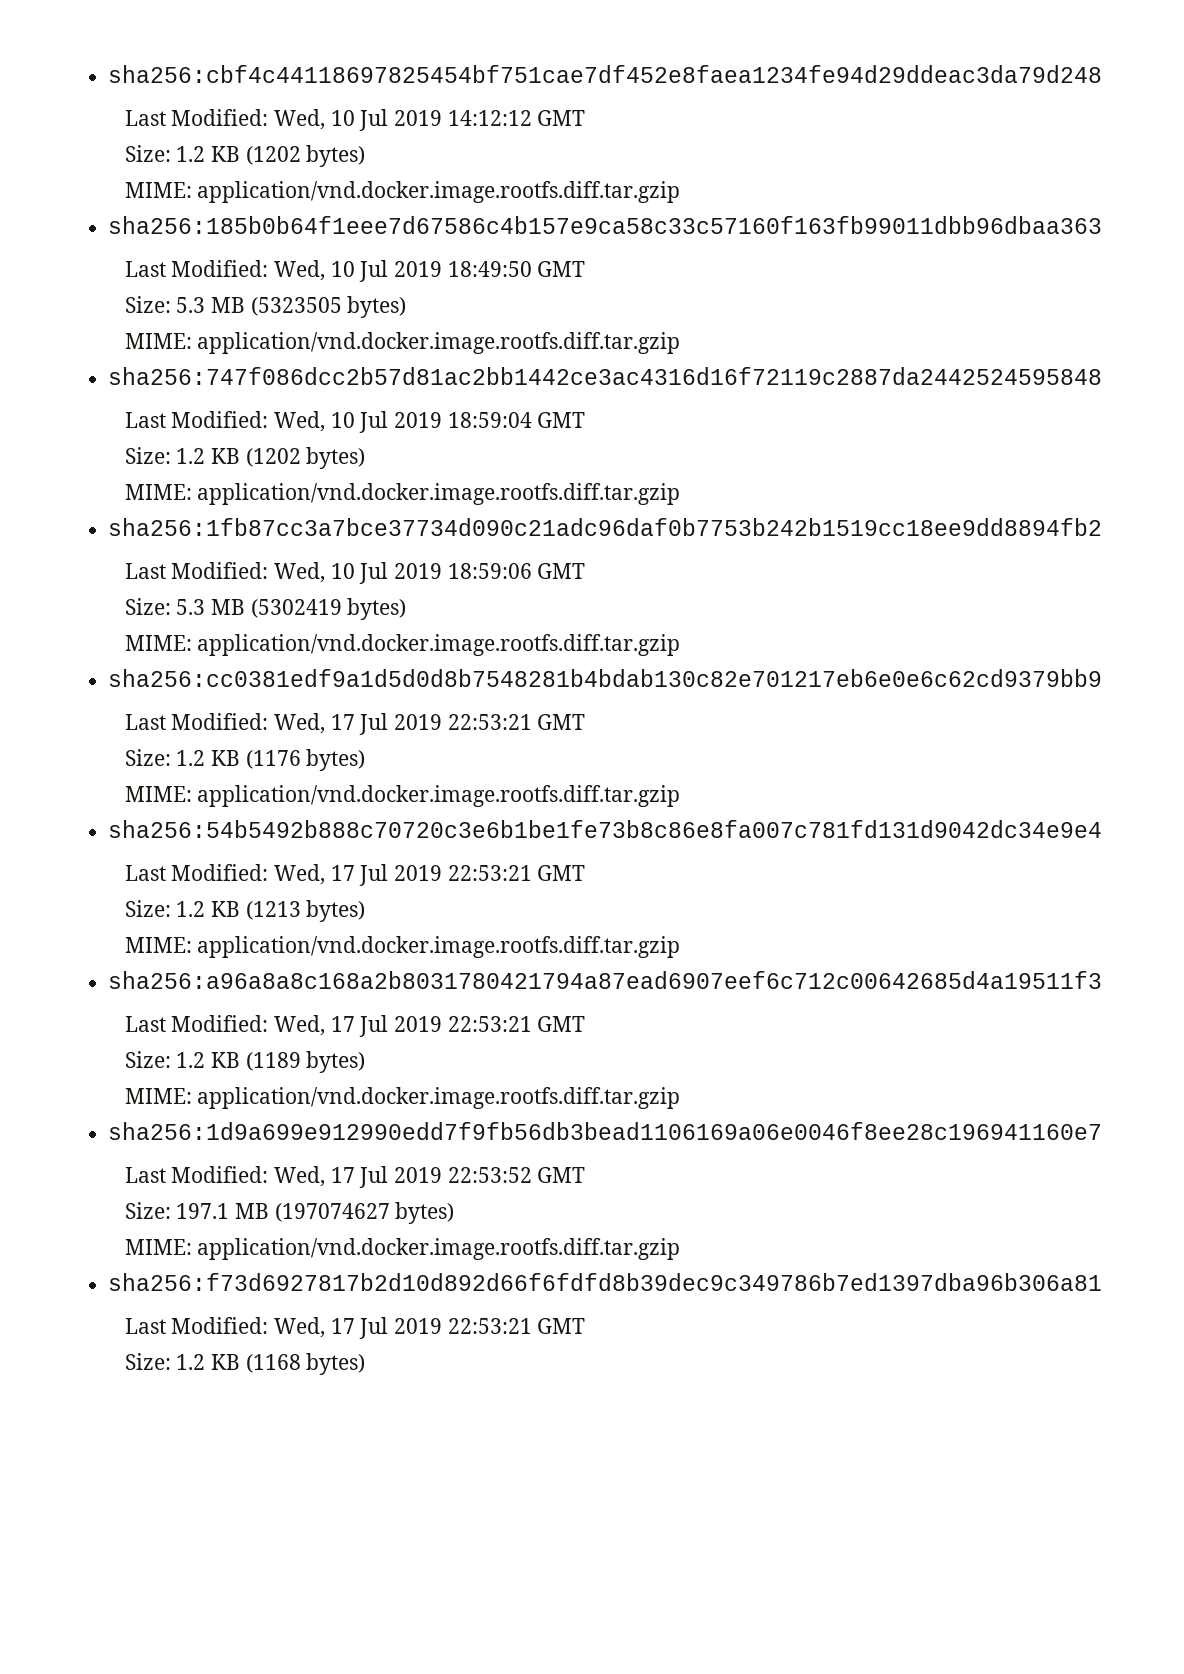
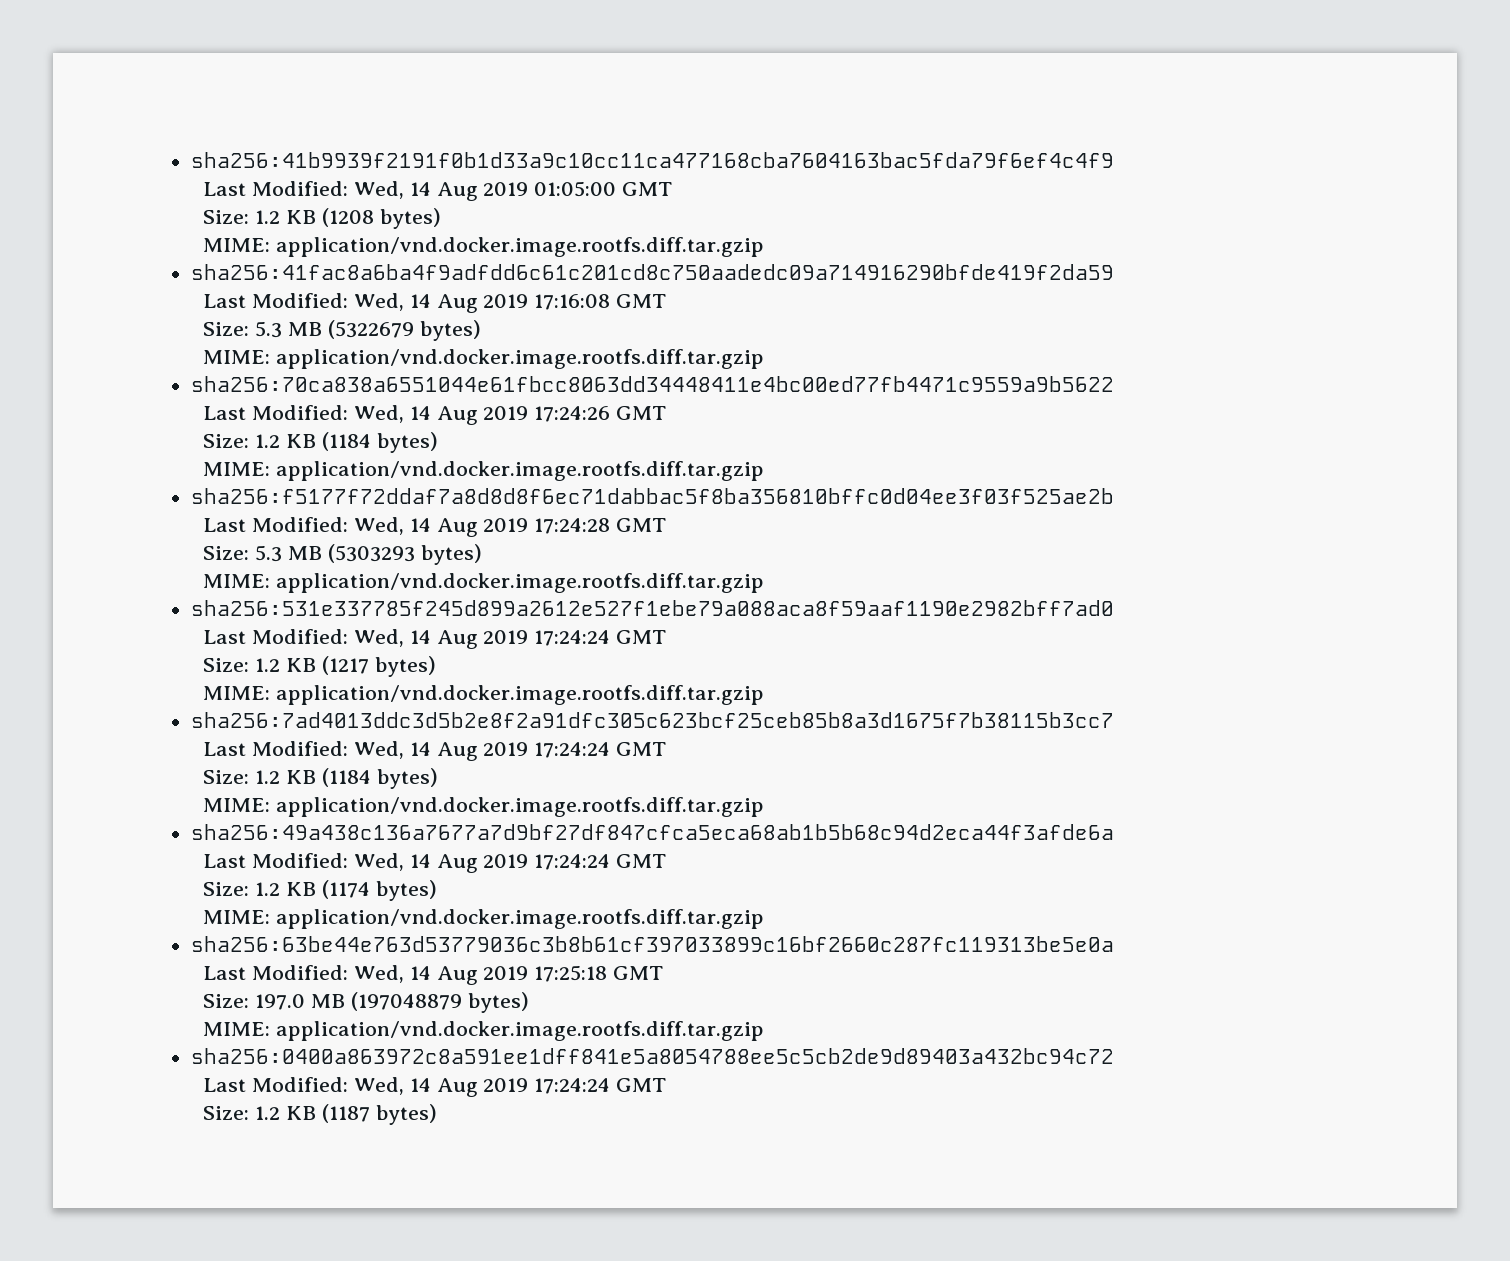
[108,65,1103,83] [124,109,586,131] [124,145,366,167] [124,181,681,203] [108,216,1103,234] [124,260,586,282] [124,296,407,318] [124,332,681,354] [108,367,1103,385] [124,411,586,433] [124,447,366,469] [124,483,681,505] [108,518,1103,536] [124,562,586,584] [124,598,407,620] [124,634,681,656] [108,669,1103,687] [124,713,586,735] [124,749,366,771] [124,785,681,807] [108,820,1103,838] [124,864,586,886] [124,900,366,922] [124,936,681,958] [108,971,1103,989] [124,1015,586,1037] [124,1051,366,1073] [124,1087,681,1109] [108,1122,1103,1140] [124,1166,586,1188] [124,1202,455,1224] [124,1238,681,1260] [108,1273,1103,1291] [124,1317,586,1339] [124,1353,301,1373] sha256:cbf4c44118697825454bf751cae7df452e8faea1234fe94d29ddeac3da79d248 // Last Modified: Wed, 10 Jul 2019 14:12:12 GMT // Size: 1.2 KB (1202 bytes) // MIME: application/vnd.docker.image.rootfs.diff.tar.gzip // sha256:185b0b64f1eee7d67586c4b157e9ca58c33c57160f163fb99011dbb96dbaa363 // Last Modified: Wed, 10 Jul 2019 18:49:50 GMT // Size: 5.3 MB (5323505 bytes) // MIME: application/vnd.docker.image.rootfs.diff.tar.gzip // sha256:747f086dcc2b57d81ac2bb1442ce3ac4316d16f72119c2887da2442524595848 // Last Modified: Wed, 10 Jul 2019 18:59:04 GMT // Size: 1.2 KB (1202 bytes) // MIME: application/vnd.docker.image.rootfs.diff.tar.gzip // sha256:1fb87cc3a7bce37734d090c21adc96daf0b7753b242b1519cc18ee9dd8894fb2 // Last Modified: Wed, 10 Jul 2019 18:59:06 GMT // Size: 5.3 MB (5302419 bytes) // MIME: application/vnd.docker.image.rootfs.diff.tar.gzip // sha256:cc0381edf9a1d5d0d8b7548281b4bdab130c82e701217eb6e0e6c62cd9379bb9 // Last Modified: Wed, 17 Jul 2019 22:53:21 GMT // Size: 1.2 KB (1176 bytes) // MIME: application/vnd.docker.image.rootfs.diff.tar.gzip // sha256:54b5492b888c70720c3e6b1be1fe73b8c86e8fa007c781fd131d9042dc34e9e4 // Last Modified: Wed, 17 Jul 2019 22:53:21 GMT // Size: 1.2 KB (1213 bytes) // MIME: application/vnd.docker.image.rootfs.diff.tar.gzip // sha256:a96a8a8c168a2b8031780421794a87ead6907eef6c712c00642685d4a19511f3 // Last Modified: Wed, 17 Jul 2019 22:53:21 GMT // Size: 1.2 KB (1189 bytes) // MIME: application/vnd.docker.image.rootfs.diff.tar.gzip // sha256:1d9a699e912990edd7f9fb56db3bead1106169a06e0046f8ee28c196941160e7 // Last Modified: Wed, 17 Jul 2019 22:53:52 GMT // Size: 197.1 MB (197074627 bytes) // MIME: application/vnd.docker.image.rootfs.diff.tar.gzip // sha256:f73d6927817b2d10d892d66f6fdfd8b39dec9c349786b7ed1397dba96b306a81 // Last Modified: Wed, 17 Jul 2019 22:53:21 GMT // Size: 1.2 KB (1168 -> [191,152,1115,168] [203,181,672,201] [203,208,441,229] [203,237,765,257] [191,264,1115,280] [203,293,666,313] [203,320,481,341] [203,349,765,369] [191,376,1115,392] [203,405,666,425] [203,432,438,453] [203,461,765,481] [191,488,1115,504] [203,517,666,537] [203,544,482,565] [203,573,765,593] [191,600,1115,616] [203,629,666,649] [203,656,436,677] [203,685,765,705] [191,712,1115,728] [203,741,666,761] [203,768,438,789] [203,797,765,817] [191,824,1115,840] [203,853,666,873] [203,880,437,901] [203,909,765,929] [191,936,1115,952] [203,965,663,985] [203,992,529,1013] [203,1021,765,1041] [191,1048,1115,1064] [203,1077,666,1097] [203,1104,370,1123] sha256:41b9939f2191f0b1d33a9c10cc11ca477168cba7604163bac5fda79f6ef4c4f9 // Last Modified: Wed, 14 Aug 2019 01:05:00 GMT // Size: 1.2 KB (1208 bytes) // MIME: application/vnd.docker.image.rootfs.diff.tar.gzip // sha256:41fac8a6ba4f9adfdd6c61c201cd8c750aadedc09a714916290bfde419f2da59 // Last Modified: Wed, 14 Aug 2019 17:16:08 GMT // Size: 5.3 MB (5322679 bytes) // MIME: application/vnd.docker.image.rootfs.diff.tar.gzip // sha256:70ca838a6551044e61fbcc8063dd34448411e4bc00ed77fb4471c9559a9b5622 // Last Modified: Wed, 14 Aug 2019 17:24:26 GMT // Size: 1.2 KB (1184 bytes) // MIME: application/vnd.docker.image.rootfs.diff.tar.gzip // sha256:f5177f72ddaf7a8d8d8f6ec71dabbac5f8ba356810bffc0d04ee3f03f525ae2b // Last Modified: Wed, 14 Aug 2019 17:24:28 GMT // Size: 5.3 MB (5303293 bytes) // MIME: application/vnd.docker.image.rootfs.diff.tar.gzip // sha256:531e337785f245d899a2612e527f1ebe79a088aca8f59aaf1190e2982bff7ad0 // Last Modified: Wed, 14 Aug 2019 17:24:24 GMT // Size: 1.2 KB (1217 bytes) // MIME: application/vnd.docker.image.rootfs.diff.tar.gzip // sha256:7ad4013ddc3d5b2e8f2a91dfc305c623bcf25ceb85b8a3d1675f7b38115b3cc7 // Last Modified: Wed, 14 Aug 2019 17:24:24 GMT // Size: 1.2 KB (1184 bytes) // MIME: application/vnd.docker.image.rootfs.diff.tar.gzip // sha256:49a438c136a7677a7d9bf27df847cfca5eca68ab1b5b68c94d2eca44f3afde6a // Last Modified: Wed, 14 Aug 2019 17:24:24 GMT // Size: 1.2 KB (1174 bytes) // MIME: application/vnd.docker.image.rootfs.diff.tar.gzip // sha256:63be44e763d53779036c3b8b61cf397033899c16bf2660c287fc119313be5e0a // Last Modified: Wed, 14 Aug 2019 17:25:18 GMT // Size: 197.0 MB (197048879 bytes) // MIME: application/vnd.docker.image.rootfs.diff.tar.gzip // sha256:0400a863972c8a591ee1dff841e5a8054788ee5c5cb2de9d89403a432bc94c72 // Last Modified: Wed, 14 Aug 2019 17:24:24 GMT // Size: 1.2 KB (1187

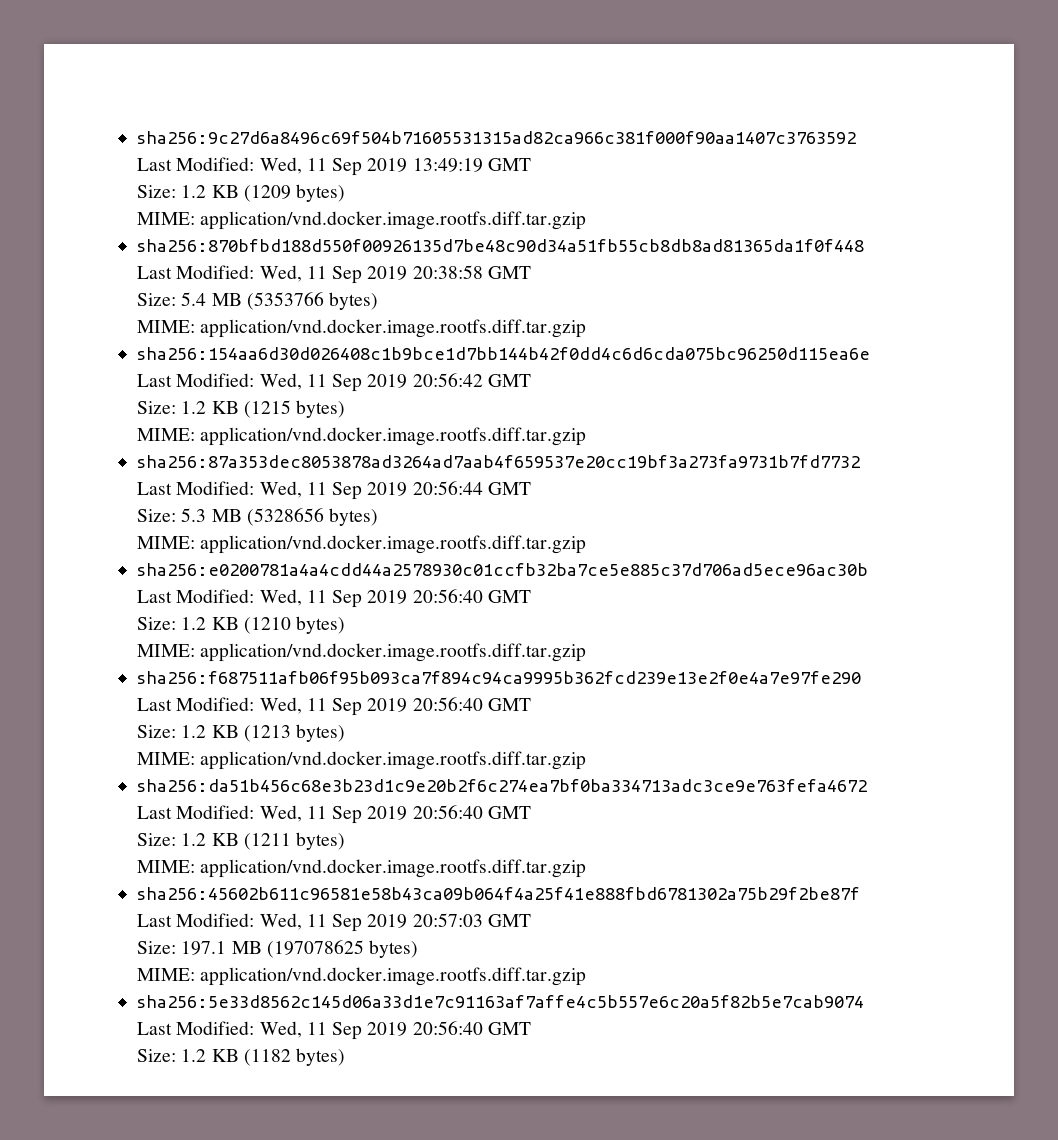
[191,152,1115,168] [203,181,672,201] [203,208,441,229] [203,237,765,257] [191,264,1115,280] [203,293,666,313] [203,320,481,341] [203,349,765,369] [191,376,1115,392] [203,405,666,425] [203,432,438,453] [203,461,765,481] [191,488,1115,504] [203,517,666,537] [203,544,482,565] [203,573,765,593] [191,600,1115,616] [203,629,666,649] [203,656,436,677] [203,685,765,705] [191,712,1115,728] [203,741,666,761] [203,768,438,789] [203,797,765,817] [191,824,1115,840] [203,853,666,873] [203,880,437,901] [203,909,765,929] [191,936,1115,952] [203,965,663,985] [203,992,529,1013] [203,1021,765,1041] [191,1048,1115,1064] [203,1077,666,1097] [203,1104,437,1125] sha256:41b9939f2191f0b1d33a9c10cc11ca477168cba7604163bac5fda79f6ef4c4f9 // Last Modified: Wed, 14 Aug 2019 01:05:00 GMT // Size: 1.2 KB (1208 bytes) // MIME: application/vnd.docker.image.rootfs.diff.tar.gzip // sha256:41fac8a6ba4f9adfdd6c61c201cd8c750aadedc09a714916290bfde419f2da59 // Last Modified: Wed, 14 Aug 2019 17:16:08 GMT // Size: 5.3 MB (5322679 bytes) // MIME: application/vnd.docker.image.rootfs.diff.tar.gzip // sha256:70ca838a6551044e61fbcc8063dd34448411e4bc00ed77fb4471c9559a9b5622 // Last Modified: Wed, 14 Aug 2019 17:24:26 GMT // Size: 1.2 KB (1184 bytes) // MIME: application/vnd.docker.image.rootfs.diff.tar.gzip // sha256:f5177f72ddaf7a8d8d8f6ec71dabbac5f8ba356810bffc0d04ee3f03f525ae2b // Last Modified: Wed, 14 Aug 2019 17:24:28 GMT // Size: 5.3 MB (5303293 bytes) // MIME: application/vnd.docker.image.rootfs.diff.tar.gzip // sha256:531e337785f245d899a2612e527f1ebe79a088aca8f59aaf1190e2982bff7ad0 // Last Modified: Wed, 14 Aug 2019 17:24:24 GMT // Size: 1.2 KB (1217 bytes) // MIME: application/vnd.docker.image.rootfs.diff.tar.gzip // sha256:7ad4013ddc3d5b2e8f2a91dfc305c623bcf25ceb85b8a3d1675f7b38115b3cc7 // Last Modified: Wed, 14 Aug 2019 17:24:24 GMT // Size: 1.2 KB (1184 bytes) // MIME: application/vnd.docker.image.rootfs.diff.tar.gzip // sha256:49a438c136a7677a7d9bf27df847cfca5eca68ab1b5b68c94d2eca44f3afde6a // Last Modified: Wed, 14 Aug 2019 17:24:24 GMT // Size: 1.2 KB (1174 bytes) // MIME: application/vnd.docker.image.rootfs.diff.tar.gzip // sha256:63be44e763d53779036c3b8b61cf397033899c16bf2660c287fc119313be5e0a // Last Modified: Wed, 14 Aug 2019 17:25:18 GMT // Size: 197.0 MB (197048879 bytes) // MIME: application/vnd.docker.image.rootfs.diff.tar.gzip // sha256:0400a863972c8a591ee1dff841e5a8054788ee5c5cb2de9d89403a432bc94c72 // Last Modified: Wed, 14 Aug 2019 17:24:24 GMT // Size: 1.2 KB (1187 bytes) -> [136,131,857,144] [137,157,531,176] [137,184,346,202] [137,211,587,230] [136,239,865,252] [137,265,531,284] [137,292,379,310] [137,319,587,338] [136,347,871,360] [137,373,531,392] [137,400,346,418] [137,427,587,446] [136,455,861,468] [137,481,531,500] [137,508,379,526] [137,535,587,554] [136,563,869,576] [137,589,531,608] [137,616,346,634] [137,643,587,662] [136,671,862,684] [137,697,531,716] [137,724,346,742] [137,751,587,770] [136,779,868,792] [137,805,531,824] [137,832,346,850] [137,859,587,878] [136,887,861,900] [137,913,531,932] [137,940,419,958] [137,967,587,986] [136,995,865,1008] [137,1021,531,1040] [137,1048,346,1066] sha256:9c27d6a8496c69f504b71605531315ad82ca966c381f000f90aa1407c3763592 // Last Modified: Wed, 11 Sep 2019 13:49:19 GMT // Size: 1.2 KB (1209 bytes) // MIME: application/vnd.docker.image.rootfs.diff.tar.gzip // sha256:870bfbd188d550f00926135d7be48c90d34a51fb55cb8db8ad81365da1f0f448 // Last Modified: Wed, 11 Sep 2019 20:38:58 GMT // Size: 5.4 MB (5353766 bytes) // MIME: application/vnd.docker.image.rootfs.diff.tar.gzip // sha256:154aa6d30d026408c1b9bce1d7bb144b42f0dd4c6d6cda075bc96250d115ea6e // Last Modified: Wed, 11 Sep 2019 20:56:42 GMT // Size: 1.2 KB (1215 bytes) // MIME: application/vnd.docker.image.rootfs.diff.tar.gzip // sha256:87a353dec8053878ad3264ad7aab4f659537e20cc19bf3a273fa9731b7fd7732 // Last Modified: Wed, 11 Sep 2019 20:56:44 GMT // Size: 5.3 MB (5328656 bytes) // MIME: application/vnd.docker.image.rootfs.diff.tar.gzip // sha256:e0200781a4a4cdd44a2578930c01ccfb32ba7ce5e885c37d706ad5ece96ac30b // Last Modified: Wed, 11 Sep 2019 20:56:40 GMT // Size: 1.2 KB (1210 bytes) // MIME: application/vnd.docker.image.rootfs.diff.tar.gzip // sha256:f687511afb06f95b093ca7f894c94ca9995b362fcd239e13e2f0e4a7e97fe290 // Last Modified: Wed, 11 Sep 2019 20:56:40 GMT // Size: 1.2 KB (1213 bytes) // MIME: application/vnd.docker.image.rootfs.diff.tar.gzip // sha256:da51b456c68e3b23d1c9e20b2f6c274ea7bf0ba334713adc3ce9e763fefa4672 // Last Modified: Wed, 11 Sep 2019 20:56:40 GMT // Size: 1.2 KB (1211 bytes) // MIME: application/vnd.docker.image.rootfs.diff.tar.gzip // sha256:45602b611c96581e58b43ca09b064f4a25f41e888fbd6781302a75b29f2be87f // Last Modified: Wed, 11 Sep 2019 20:57:03 GMT // Size: 197.1 MB (197078625 bytes) // MIME: application/vnd.docker.image.rootfs.diff.tar.gzip // sha256:5e33d8562c145d06a33d1e7c91163af7affe4c5b557e6c20a5f82b5e7cab9074 // Last Modified: Wed, 11 Sep 2019 20:56:40 GMT // Size: 1.2 KB (1182 bytes)

